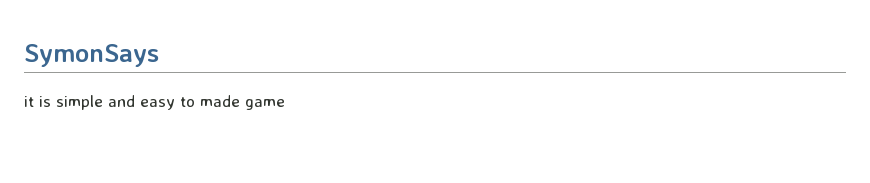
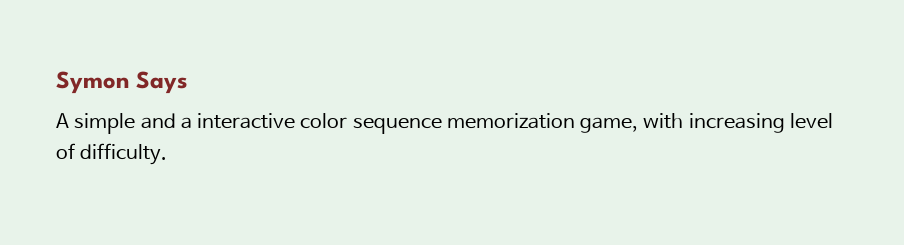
[24,44,159,67] [24,95,285,110] SymonSays // it is simple and easy to made game -> [56,71,188,94] [56,113,833,134] [56,143,168,165] Symon Says // A simple and a interactive color sequence memorization game, with increasing level of difficulty.

